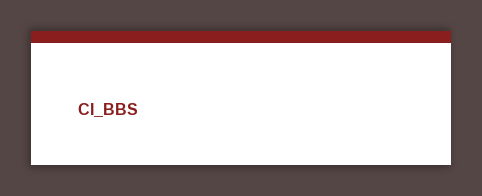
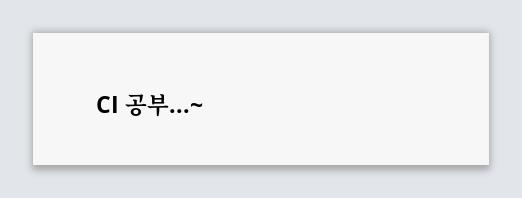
[78,103,138,117] CI_BBS -> [96,94,204,117] CI 공부...~

